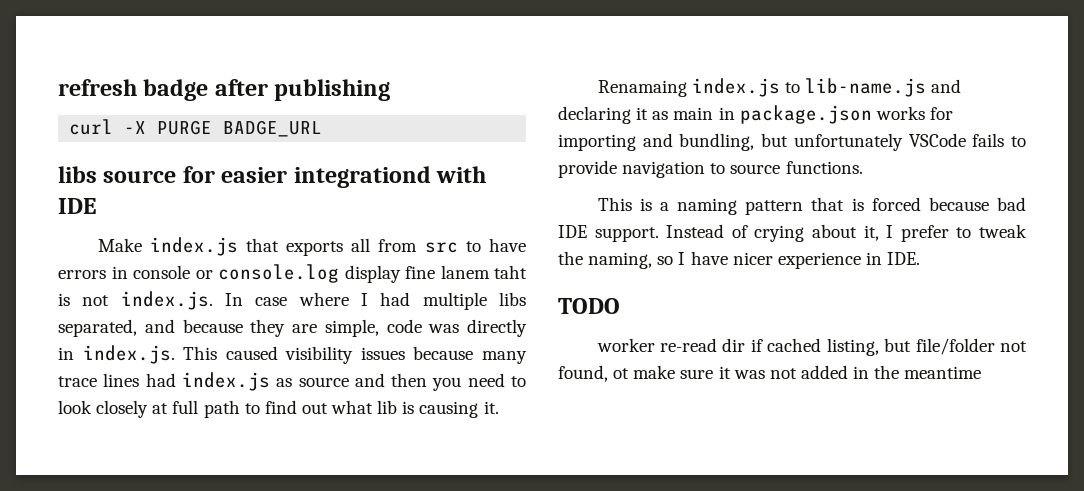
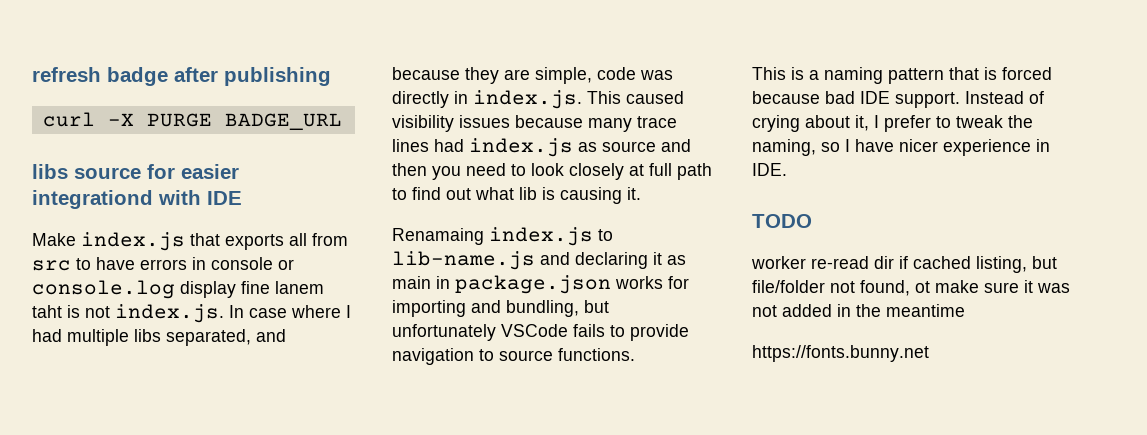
(982, 372) none -> [752,345,929,362] // https://fonts.bunny.net

